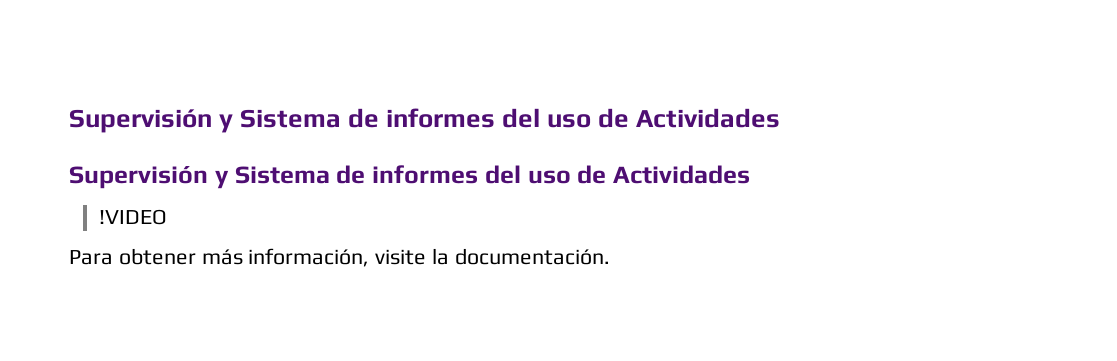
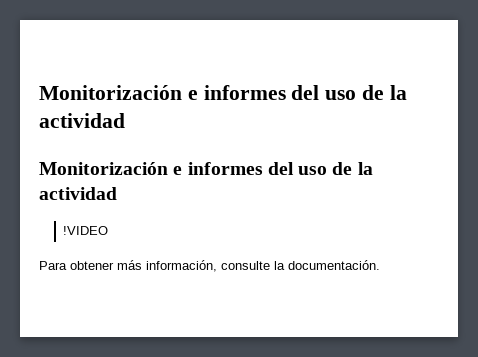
[69,108,781,133] [69,165,750,189] Supervisión y Sistema de informes del uso de Actividades // Supervisión y Sistema de informes del uso de Actividades -> [39,85,407,100] [39,113,125,128] [39,162,373,175] [39,187,117,200] Monitorización e informes del uso de la actividad // Monitorización e informes del uso de la actividad
[375,249,427,265] visite -> [221,261,270,270] consulte

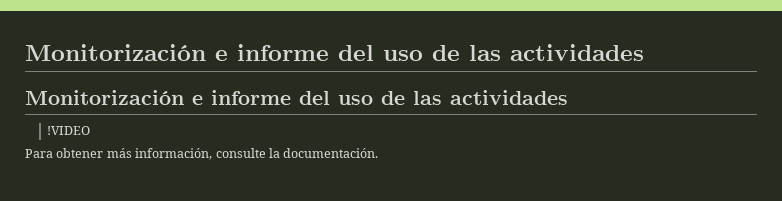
[39,85,407,100] [39,113,125,128] [39,162,373,175] [39,187,117,200] Monitorización e informes del uso de la actividad // Monitorización e informes del uso de la actividad -> [25,44,644,61] [25,90,568,105] Monitorización e informe del uso de las actividades // Monitorización e informe del uso de las actividades

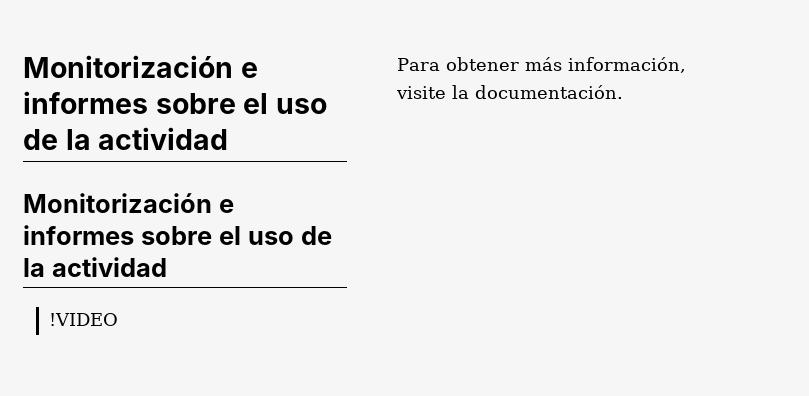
[25,44,644,61] [25,90,568,105] Monitorización e informe del uso de las actividades // Monitorización e informe del uso de las actividades -> [23,55,258,78] [23,91,328,114] [23,127,229,150] [23,193,234,213] [23,225,332,245] [23,257,167,277] Monitorización e informes sobre el uso de la actividad // Monitorización e informes sobre el uso de la actividad
[215,148,266,158] consulte -> [396,86,446,99] visite

